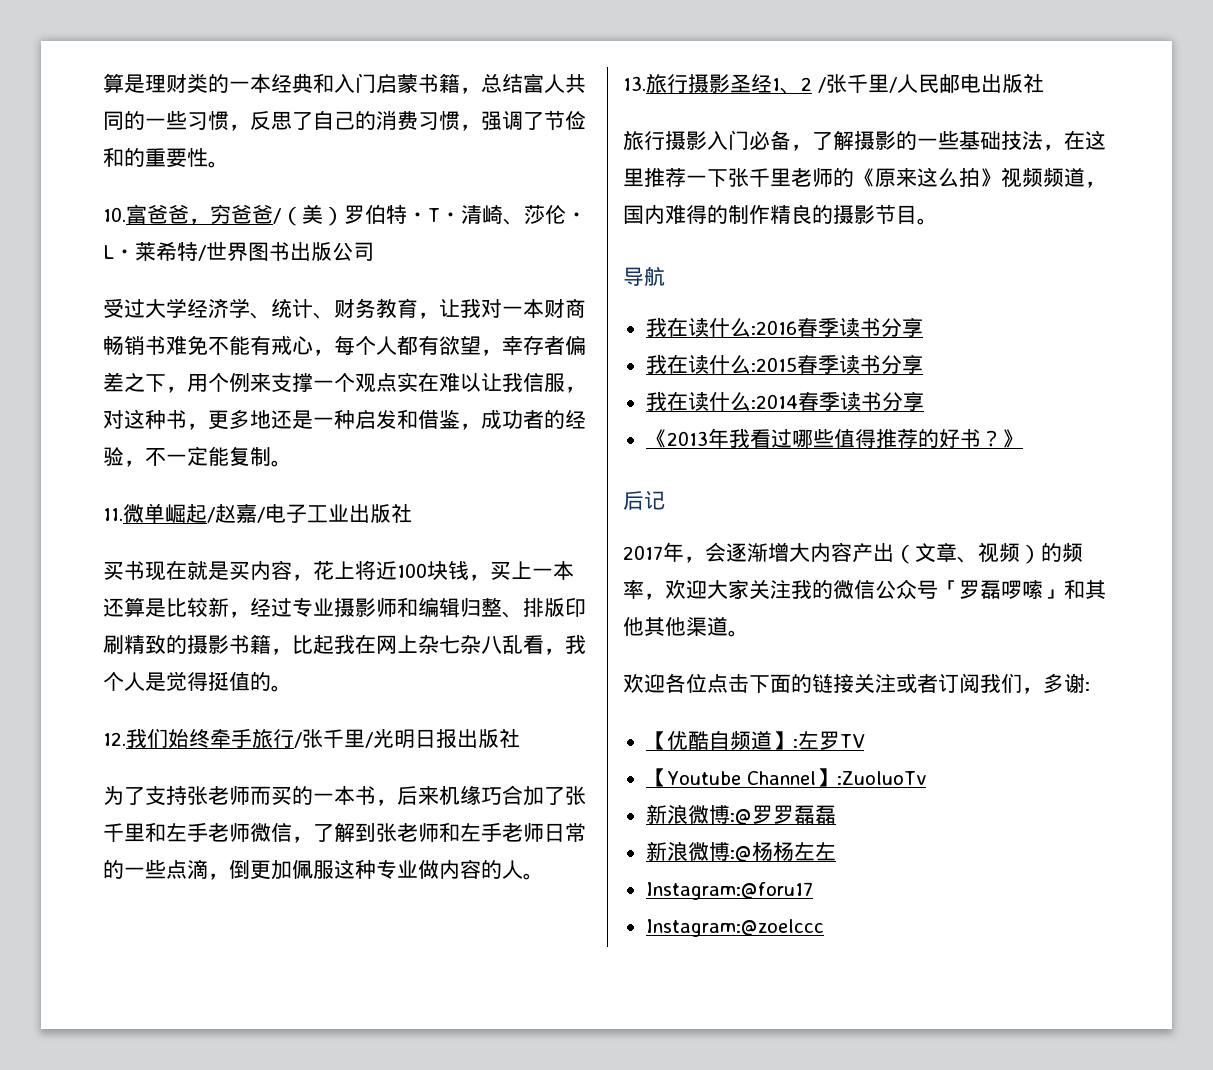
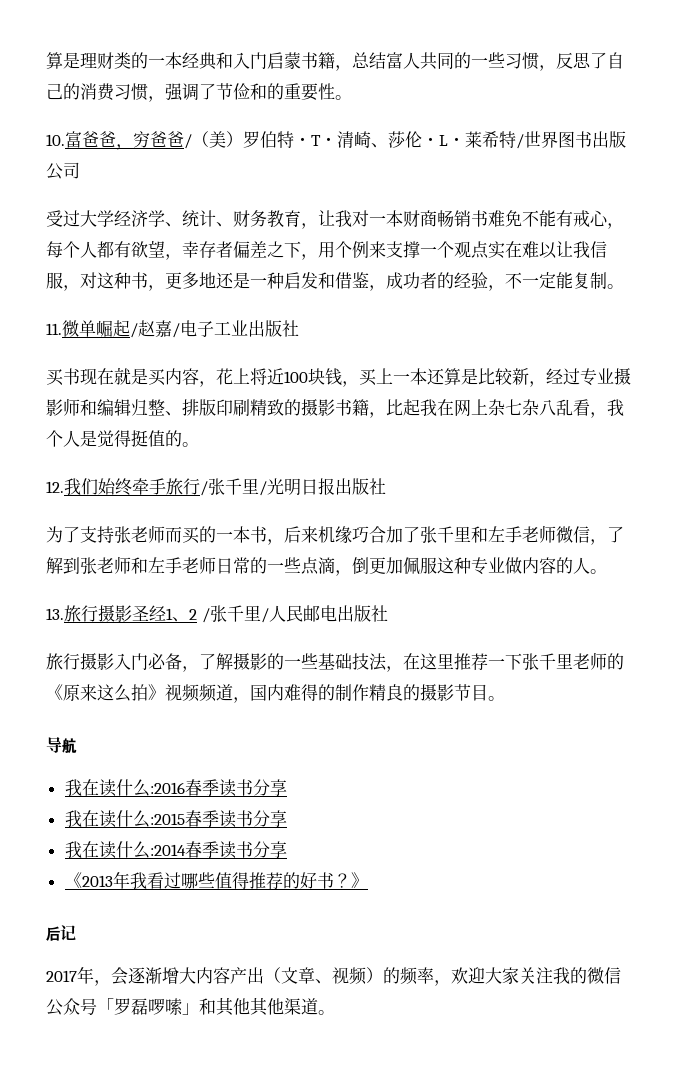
[623,673,1090,694] [645,730,865,750] [645,768,926,787] [645,804,836,825] [645,841,836,862] [645,882,813,900] [645,919,824,937] // 欢迎各位点击下面的链接关注或者订阅我们，多谢: // 【优酷自频道】:左罗TV // 【Youtube Channel】:ZuoluoTv // 新浪微博:@罗罗磊磊 // 新浪微博:@杨杨左左 // Instagram:@foru17 // Instagram:@zoelccc -> (335, 1012) none

